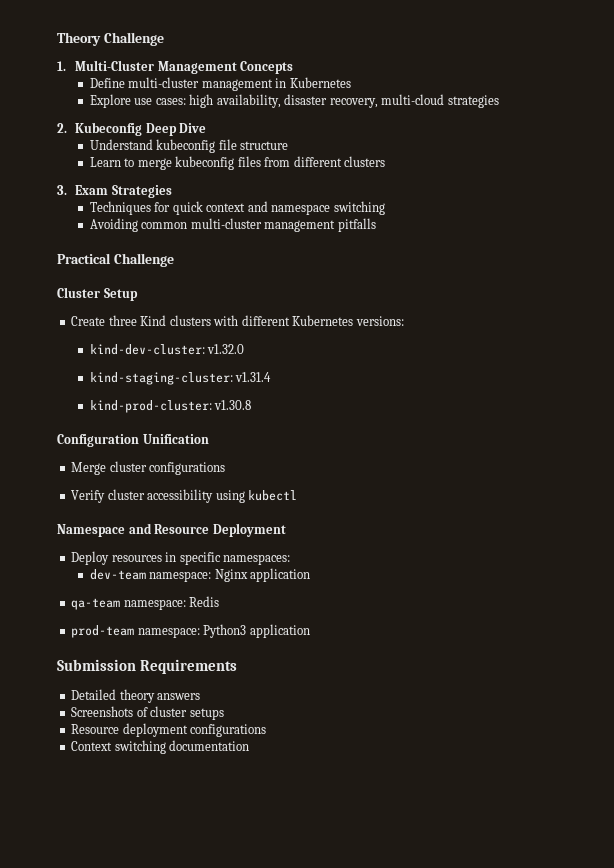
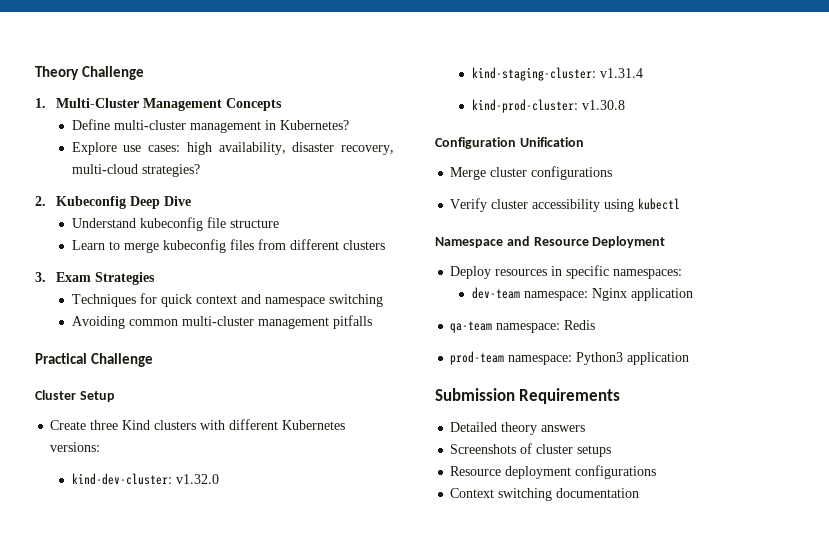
[289,77,351,88] Kubernetes -> [279,120,349,130] Kubernetes?
[447,95,499,108] strategies -> [141,164,200,177] strategies?

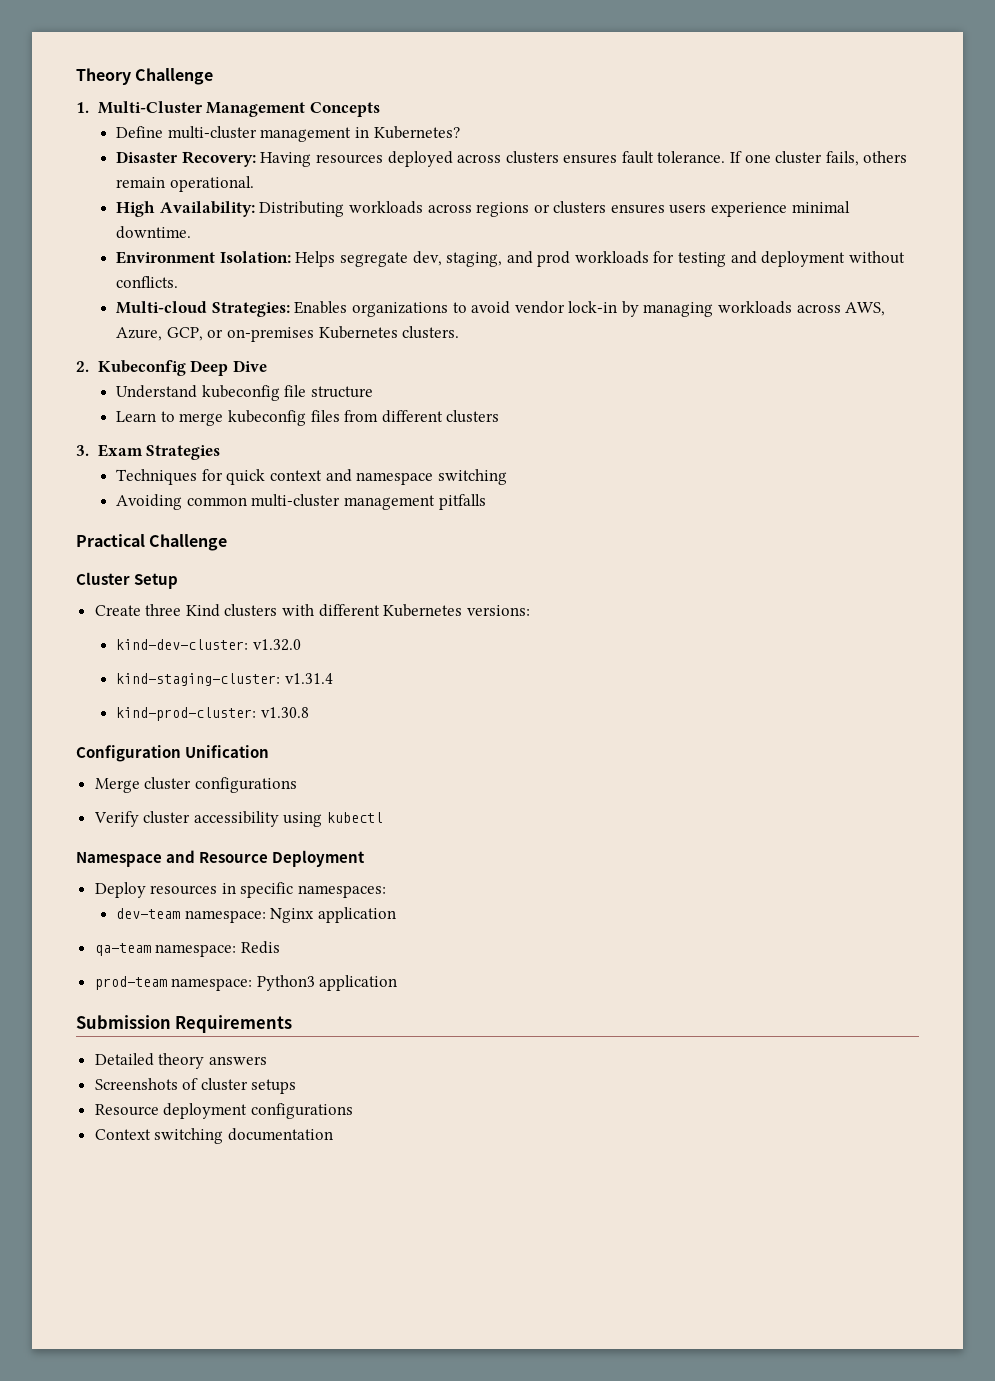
[71,142,395,155] [71,164,200,177] Explore use cases: high availability, disaster recovery, multi-cloud strategies? -> [116,151,908,167] [116,176,254,192] [116,201,850,217] [116,226,192,239] [116,251,905,267] [116,276,179,288] [116,301,886,317] [116,326,460,342] Disaster Recovery: Having resources deployed across clusters ensures fault tolerance. If one cluster fails, others remain operational. // High Availability: Distributing workloads across regions or clusters ensures users experience minimal downtime. // Environment Isolation: Helps segregate dev, staging, and prod workloads for testing and deployment without conflicts. // Multi-cloud Strategies: Enables organizations to avoid vendor lock-in by managing workloads across AWS, Azure, GCP, or on-premises Kubernetes clusters.

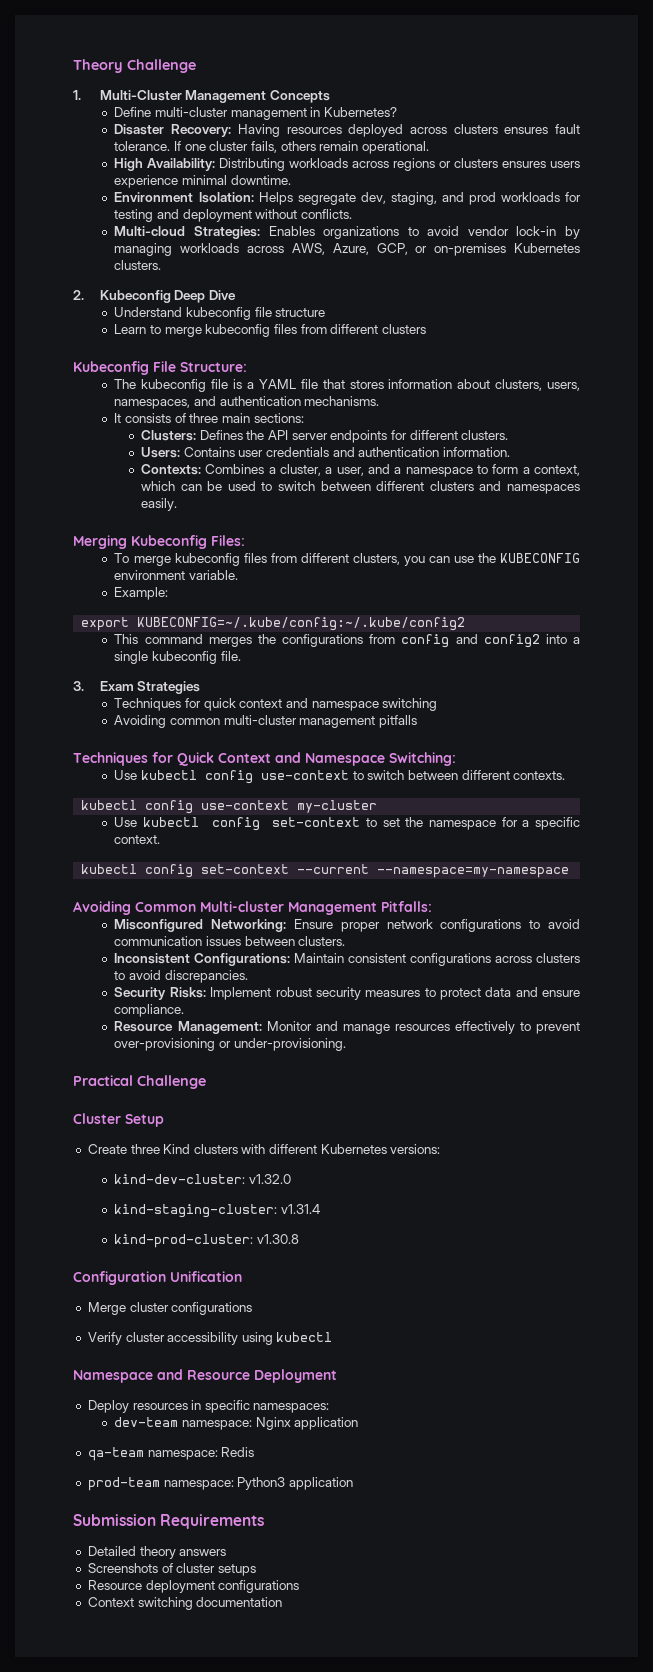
(500, 416) none -> [73,361,247,375] [114,379,580,392] [114,396,380,409] [114,413,304,423] [141,430,509,443] [141,447,510,458] [141,464,581,477] [141,481,581,494] [141,498,178,511] [73,535,245,549] [114,553,580,566] [114,570,239,580] [114,587,169,600] [81,617,466,631] [114,634,580,648] [114,651,241,664] // Kubeconfig File Structure: // The kubeconfig file is a YAML file that stores information about clusters, users, namespaces, and authentication mechanisms. // It consists of three main sections: // Clusters: Defines the API server endpoints for different clusters. // Users: Contains user credentials and authentication information. // Contexts: Combines a cluster, a user, and a namespace to form a context, which can be used to switch between different clusters and namespaces easily. // Merging Kubeconfig Files: // To merge kubeconfig files from different clusters, you can use the KUBECONFIG environment variable. // Example: // export KUBECONFIG=~/.kube/config:~/.kube/config2 // This command merges the configurations from config and config2 into a single kubeconfig file.
(486, 502) none -> [73,752,456,766] [114,770,566,784] [81,800,378,814] [114,817,580,831] [114,835,161,844] [81,864,570,878] [73,901,432,915] [114,919,581,932] [114,936,346,946] [114,953,580,966] [114,970,248,983] [114,987,580,1000] [114,1004,185,1017] [114,1021,580,1034] [114,1038,346,1051] // Techniques for Quick Context and Namespace Switching: // Use kubectl config use-context to switch between different contexts. // kubectl config use-context my-cluster // Use kubectl config set-context to set the namespace for a specific context. // kubectl config set-context --current --namespace=my-namespace // Avoiding Common Multi-cluster Management Pitfalls: // Misconfigured Networking: Ensure proper network configurations to avoid communication issues between clusters. // Inconsistent Configurations: Maintain consistent configurations across clusters to avoid discrepancies. // Security Risks: Implement robust security measures to protect data and ensure compliance. // Resource Management: Monitor and manage resources effectively to prevent over-provisioning or under-provisioning.

